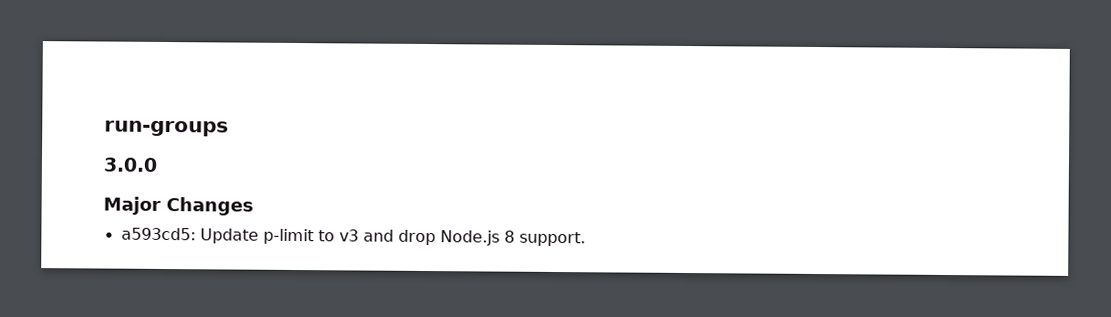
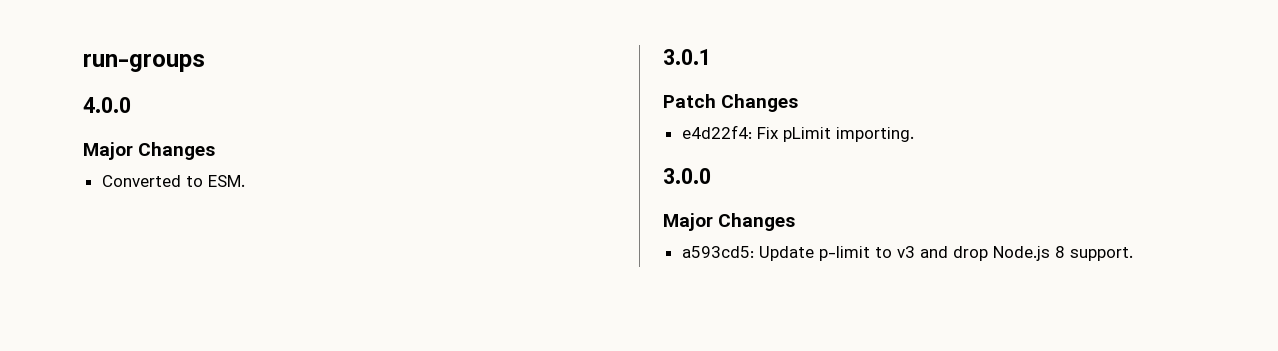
(229, 128) none -> [83,97,131,113] [83,142,216,160] [101,175,245,187] [663,49,711,65] [663,94,799,112] [681,125,914,142] // 4.0.0 // Major Changes // Converted to ESM. // 3.0.1 // Patch Changes // e4d22f4: Fix pLimit importing.

